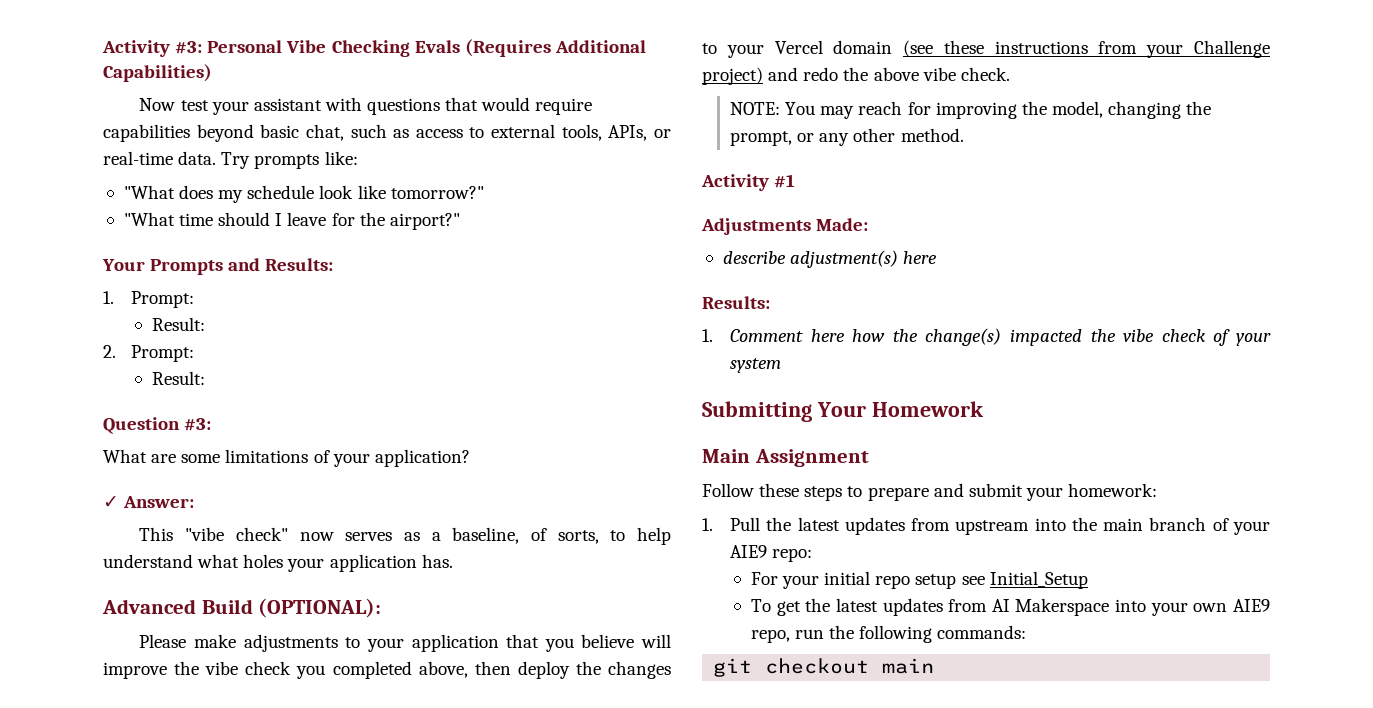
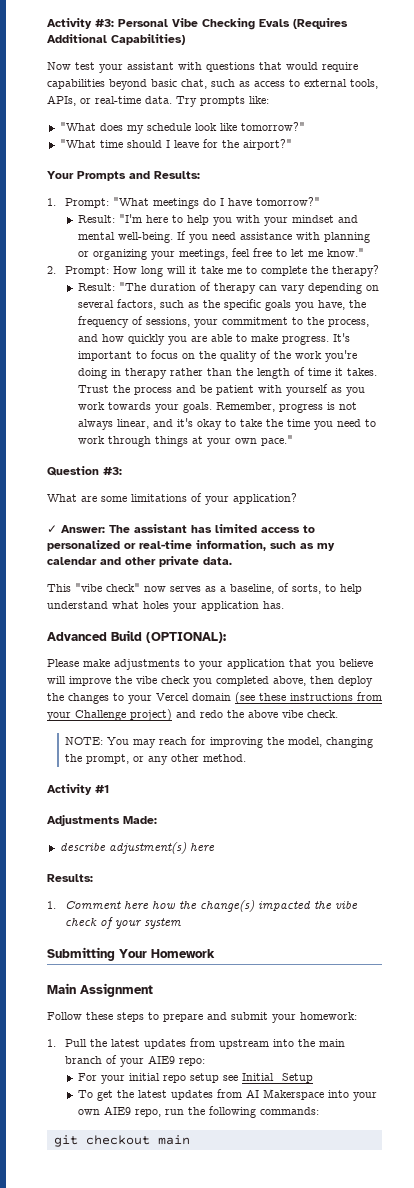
[151,317,205,331] [103,345,195,362] [151,371,205,385] // Result: // 2. Prompt: // Result: -> [113,197,321,209] [77,214,358,226] [77,231,370,243] [77,248,364,260] [47,265,380,277] [77,282,379,294] [77,299,366,311] [77,316,369,328] [77,333,350,345] [77,350,357,362] [77,367,377,379] [77,384,365,396] [77,402,357,413] [77,418,376,430] [77,435,293,447] "What meetings do I have tomorrow?" // Result: "I'm here to help you with your mindset and mental well-being. If you need assistance with planning or organizing your meetings, feel free to let me know." // 2. Prompt: How long will it take me to complete the therapy? // Result: "The duration of therapy can vary depending on several factors, such as the specific goals you have, the frequency of sessions, your commitment to the process, and how quickly you are able to make progress. It's important to focus on the quality of the work you're doing in therapy rather than the length of time it takes. Trust the process and be patient with yourself as you work towards your goals. Remember, progress is not always linear, and it's okay to take the time you need to work through things at your own pace."
(195, 502) none -> [109,524,315,533] [47,540,335,551] [47,556,232,567] The assistant has limited access to personalized or real-time information, such as my calendar and other private data.

